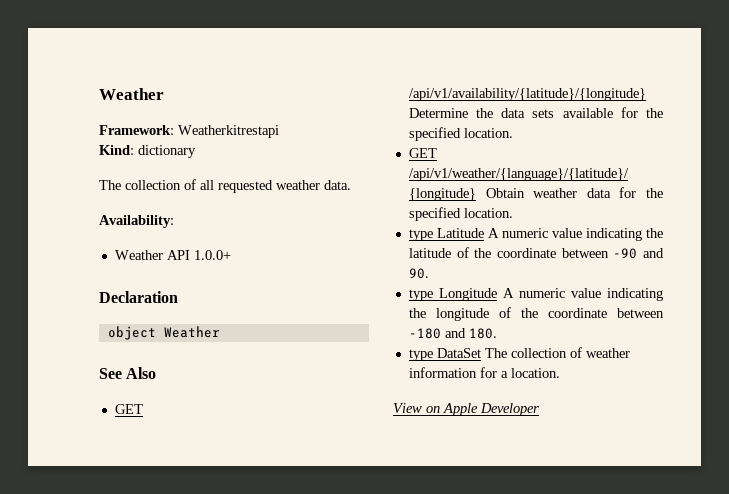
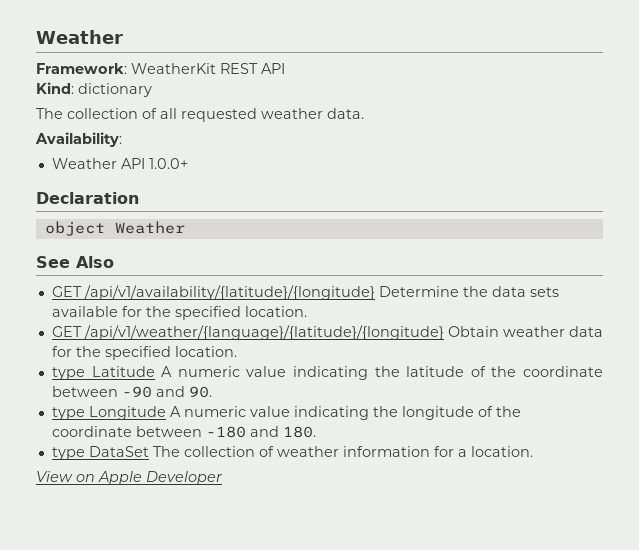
[178,125,279,138] Weatherkitrestapi -> [131,63,285,74] WeatherKit REST API

